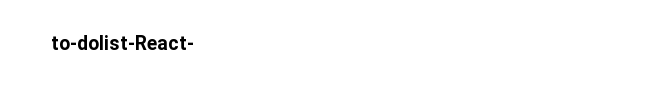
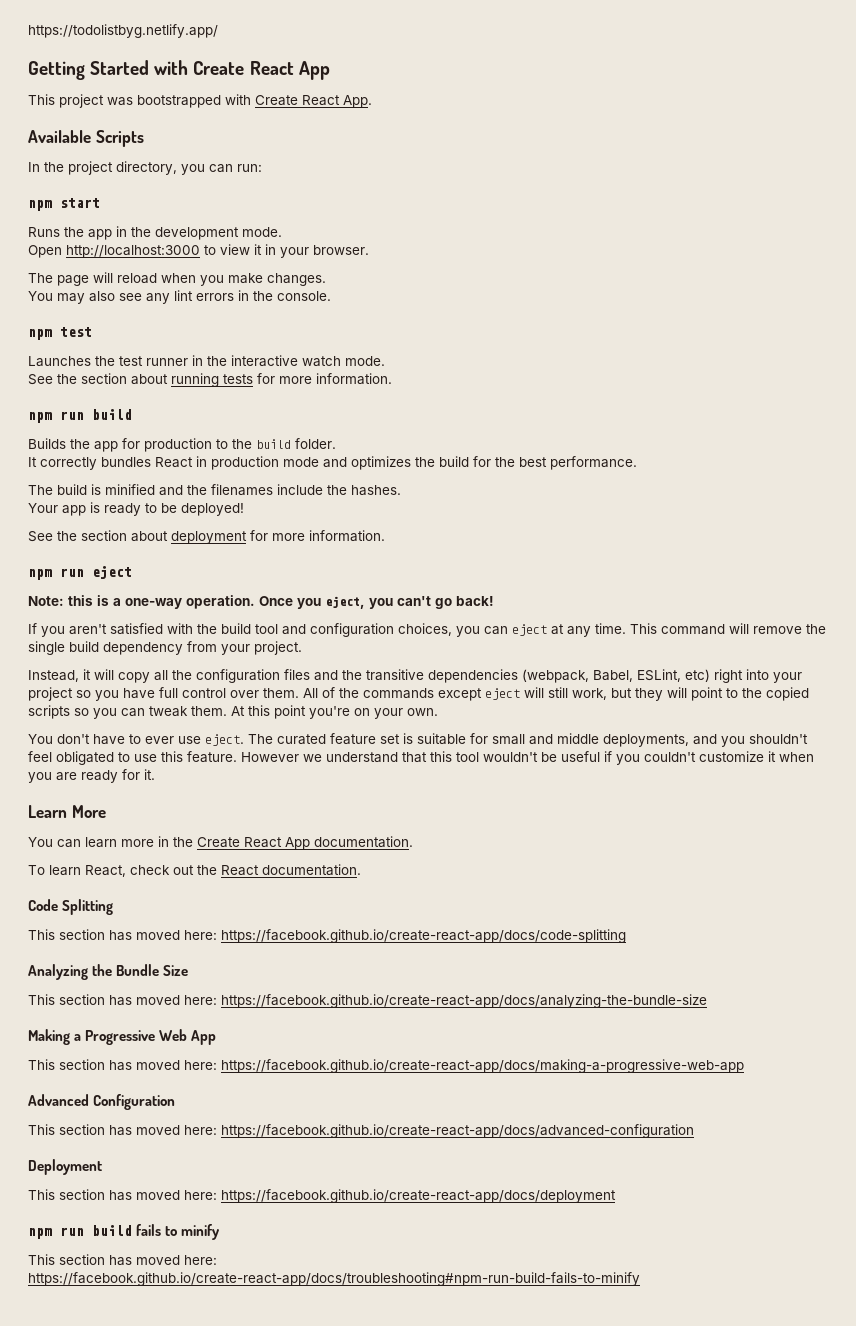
[51,35,194,50] to-dolist-React- -> [28,24,218,38] [28,60,330,80] [28,94,372,108] [28,130,144,147] [28,161,262,175] [28,198,100,211] [28,226,282,240] [28,244,369,258] [28,272,326,286] [28,290,331,304] [28,327,92,340] [28,355,385,367] [28,373,392,387] [28,409,132,423] [28,438,336,452] [28,456,637,470] [28,484,401,496] [28,502,244,516] [28,530,385,544] [28,566,132,580] [28,595,494,609] [28,623,826,637] [28,641,302,655] [28,669,802,683] [28,687,809,701] [28,705,438,719] [28,733,808,747] [28,751,814,765] [28,769,155,783] [28,805,106,818] [28,836,413,850] [28,864,361,877] [28,899,114,915] [28,929,626,943] [28,964,189,980] [28,994,707,1008] [28,1029,217,1045] [28,1059,744,1073] [28,1094,176,1110] [28,1124,694,1138] [28,1159,102,1175] [28,1189,616,1203] [28,1224,221,1240] [28,1254,217,1266] [28,1272,640,1286] https://todolistbyg.netlify.app/ // Getting Started with Create React App // This project was bootstrapped with Create React App. // Available Scripts // In the project directory, you can run: // npm start // Runs the app in the development mode. // Open http://localhost:3000 to view it in your browser. // The page will reload when you make changes. // You may also see any lint errors in the console. // npm test // Launches the test runner in the interactive watch mode. // See the section about running tests for more information. // npm run build // Builds the app for production to the build folder. // It correctly bundles React in production mode and optimizes the build for the best performance. // The build is minified and the filenames include the hashes. // Your app is ready to be deployed! // See the section about deployment for more information. // npm run eject // Note: this is a one-way operation. Once you eject, you can't go back! // If you aren't satisfied with the build tool and configuration choices, you can eject at any time. This command will remove the single build dependency from your project. // Instead, it will copy all the configuration files and the transitive dependencies (webpack, Babel, ESLint, etc) right into your project so you have full control over them. All of the commands except eject will still work, but they will point to the copied scripts so you can tweak them. At this point you're on your own. // You don't have to ever use eject. The curated feature set is suitable for small and middle deployments, and you shouldn't feel obligated to use this feature. However we understand that this tool wouldn't be useful if you couldn't customize it when you are ready for it. // Learn More // You can learn more in the Create React App documentation. // To learn React, check out the React documentation. // Code Splitting // This section has moved here: https://facebook.github.io/create-react-app/docs/code-splitting // Analyzing the Bundle Size // This section has moved here: https://facebook.github.io/create-react-app/docs/analyzing-the-bundle-size // Making a Progressive Web App // This section has moved here: https://facebook.github.io/create-react-app/docs/making-a-progressive-web-app // Advanced Configuration // This section has moved here: https://facebook.github.io/create-react-app/docs/advanced-configuration // Deployment // This section has moved here: https://facebook.github.io/create-react-app/docs/deployment // npm run build fails to minify // This section has moved here: https://facebook.github.io/create-react-app/docs/troubleshooting#npm-run-build-fails-to-minify

